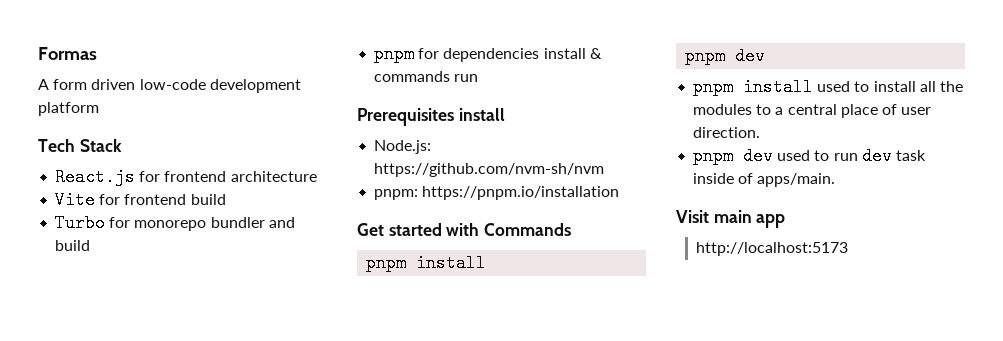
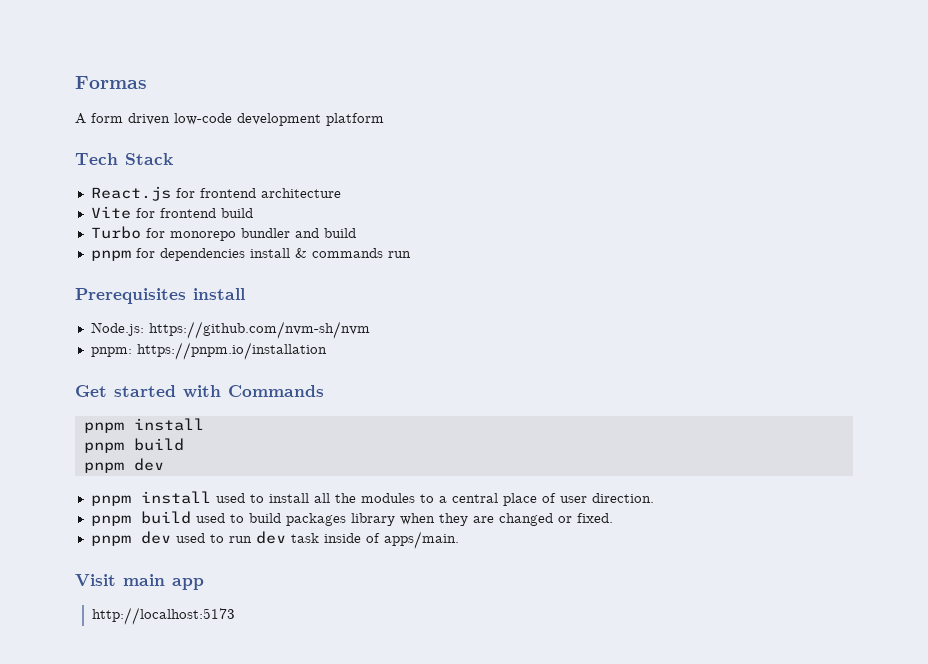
(487, 263) none -> [83,438,184,453] // pnpm build
(761, 132) none -> [90,511,613,526] // pnpm build used to build packages library when they are changed or fixed.

